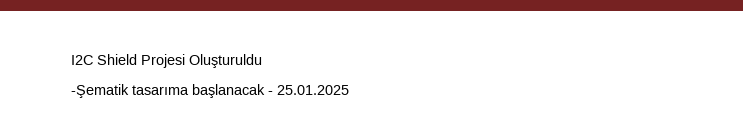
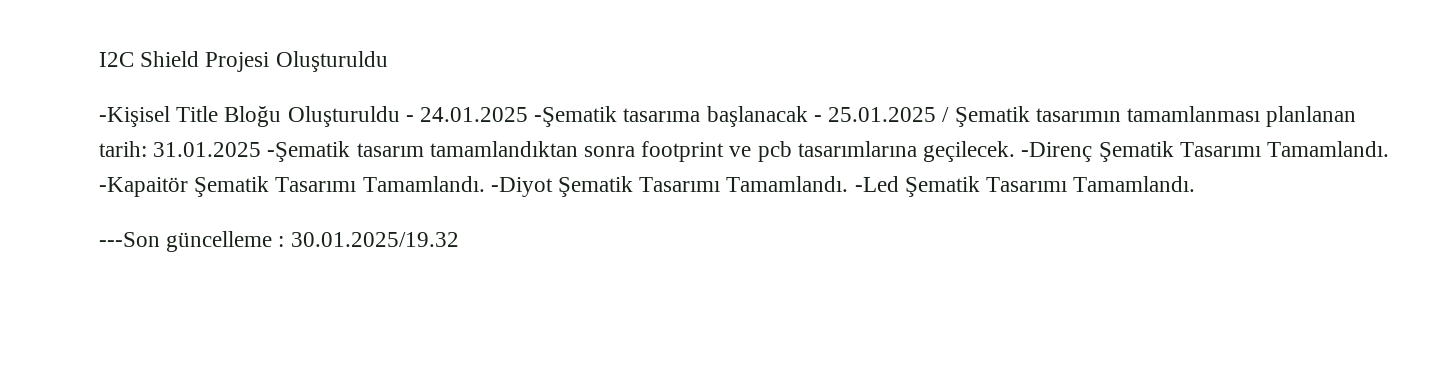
(262, 61) none -> [99,106,529,127] -Kişisel Title Bloğu Oluşturuldu - 24.01.2025
(349, 90) none -> [942,106,1357,127] [99,141,1389,162] [99,176,1196,197] [99,231,459,252] / Şematik tasarımın tamamlanması planlanan tarih: 31.01.2025 -Şematik tasarım tamamlandıktan sonra footprint ve pcb tasarımlarına geçilecek. -Direnç Şematik Tasarımı Tamamlandı. -Kapaitör Şematik Tasarımı Tamamlandı. -Diyot Şematik Tasarımı Tamamlandı. -Led Şematik Tasarımı Tamamlandı. // ---Son güncelleme : 30.01.2025/19.32

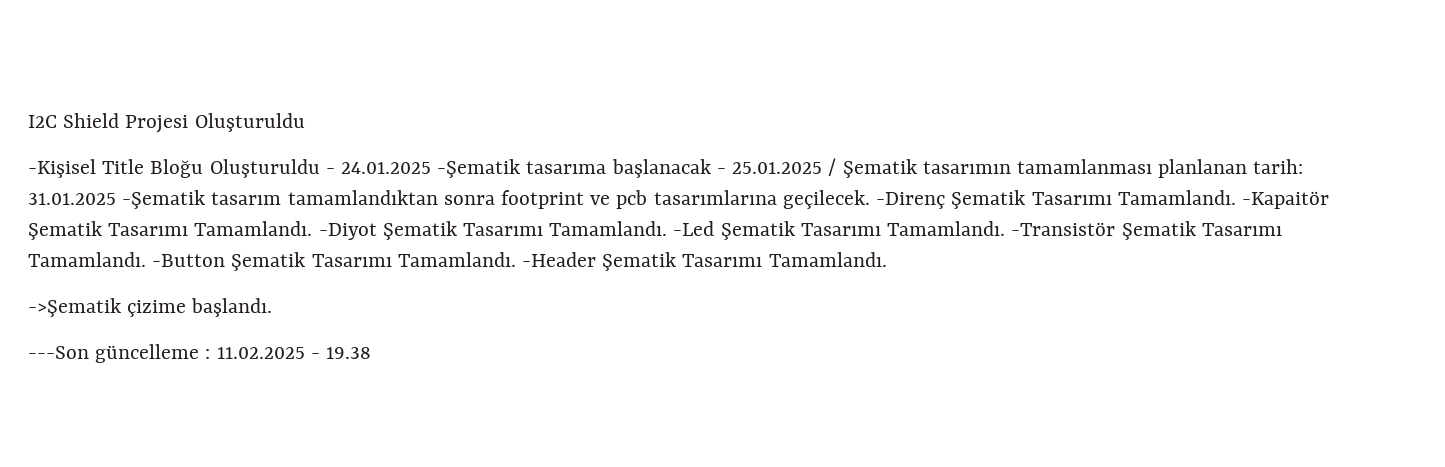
(1196, 184) none -> [1011,221,1282,240] [28,252,887,271] [28,298,273,317] -Transistör Şematik Tasarımı Tamamlandı. -Button Şematik Tasarımı Tamamlandı. -Header Şematik Tasarımı Tamamlandı. // ->Şematik çizime başlandı.
[290,232,459,247] 30.01.2025/19.32 -> [216,347,372,359] 11.02.2025 - 19.38

